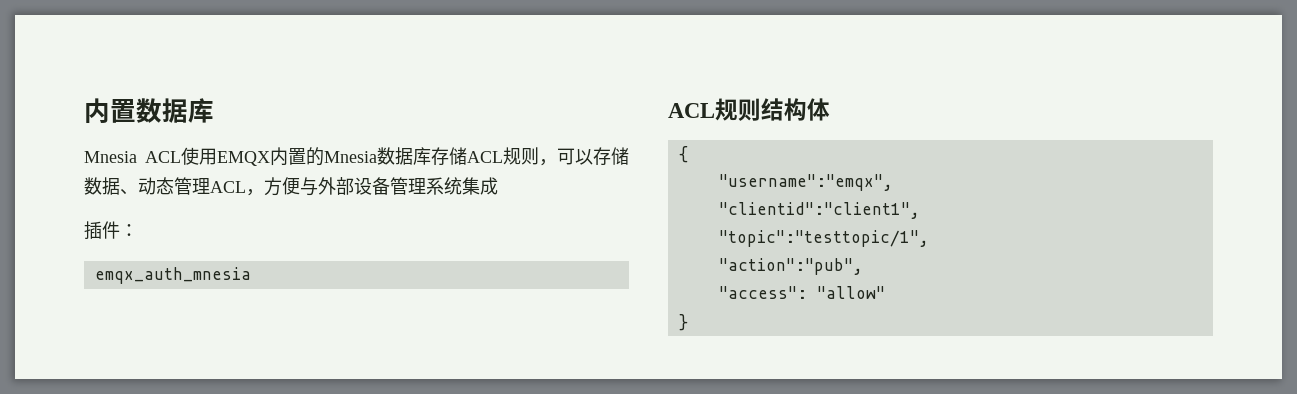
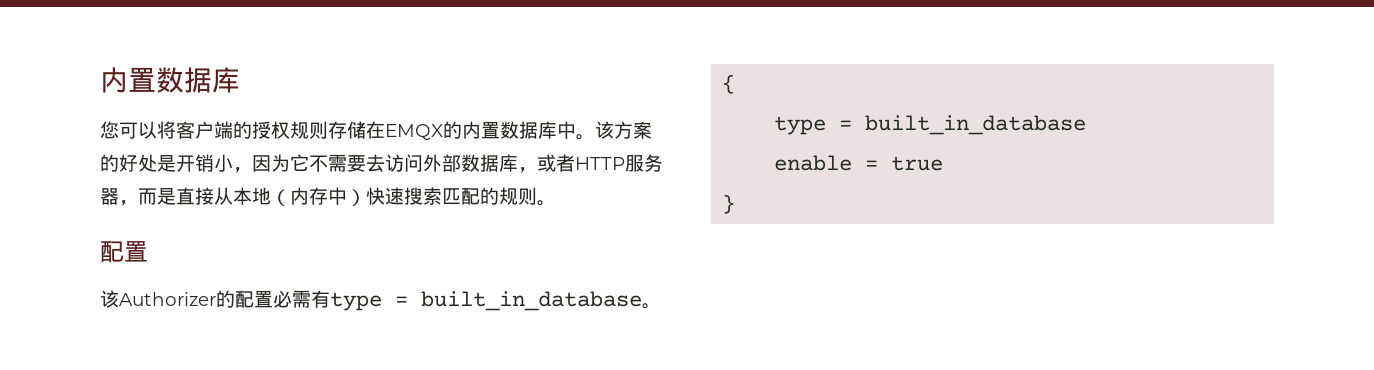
[84,147,629,166] [84,177,498,196] [84,221,138,240] [94,267,251,284] [668,98,830,121] [678,146,688,163] [718,174,893,191] [718,202,920,219] [718,230,929,247] [718,258,863,275] [718,286,885,299] Mnesia ACL使用EMQX内置的Mnesia数据库存储ACL规则，可以存储数据、动态管理ACL，方便与外部设备管理系统集成 // 插件： // emqx_auth_mnesia // ACL规则结构体 // { // "username":"emqx", // "clientid":"client1", // "topic":"testtopic/1", // "action":"pub", // "access": "allow" -> [100,121,652,140] [100,154,663,173] [100,187,556,206] [100,241,148,263] [100,290,661,311] [722,74,736,94] [774,115,1087,135] [774,155,944,171] 您可以将客户端的授权规则存储在EMQX的内置数据库中。该方案的好处是开销小，因为它不需要去访问外部数据库，或者HTTP服务器，而是直接从本地（内存中）快速搜索匹配的规则。 // 配置 // 该Authorizer的配置必需有type = built_in_database。 // { // type = built_in_database // enable = true

